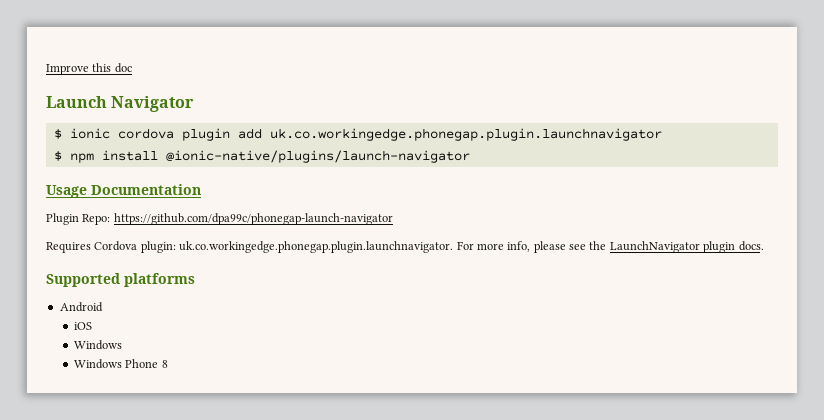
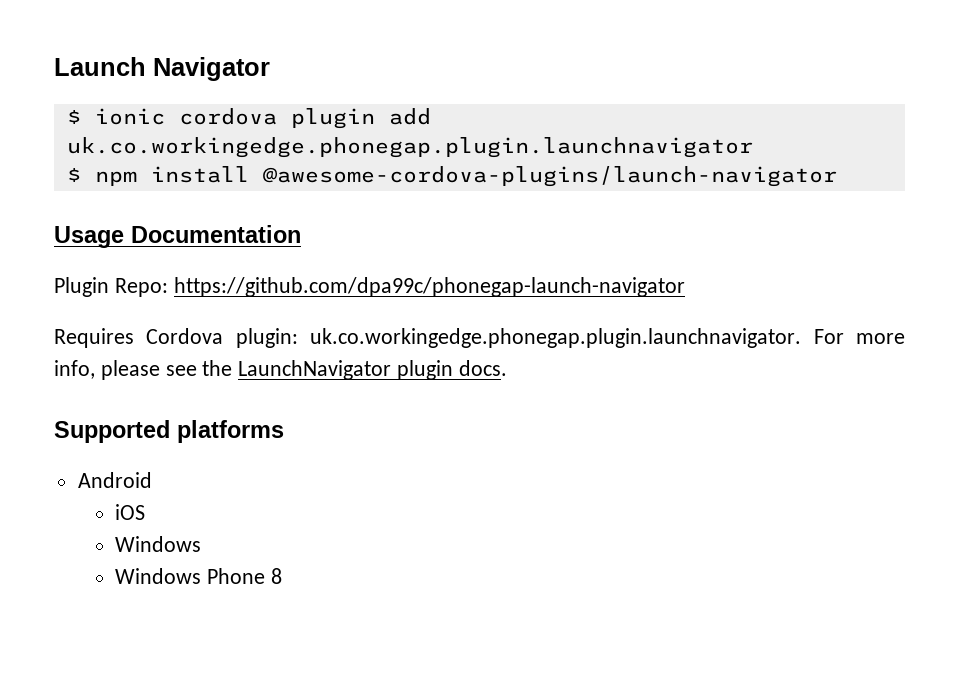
[46,63,132,75] Improve this doc // -> (54, 66) none
[165,150,470,163] @ionic-native/plugins/launch-navigator -> [262,166,837,187] @awesome-cordova-plugins/launch-navigator

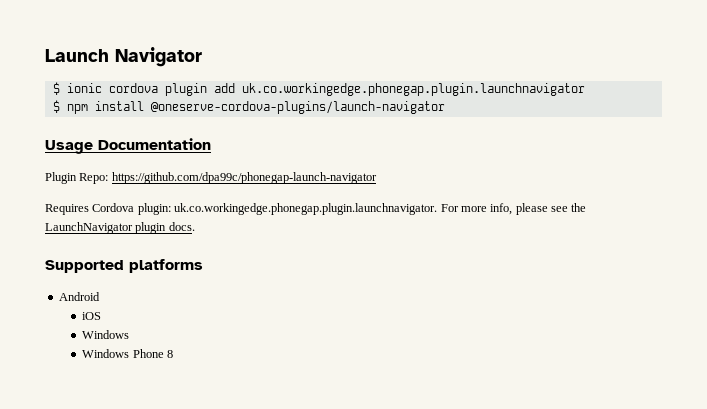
[262,166,837,187] @awesome-cordova-plugins/launch-navigator -> [150,101,445,114] @oneserve-cordova-plugins/launch-navigator

